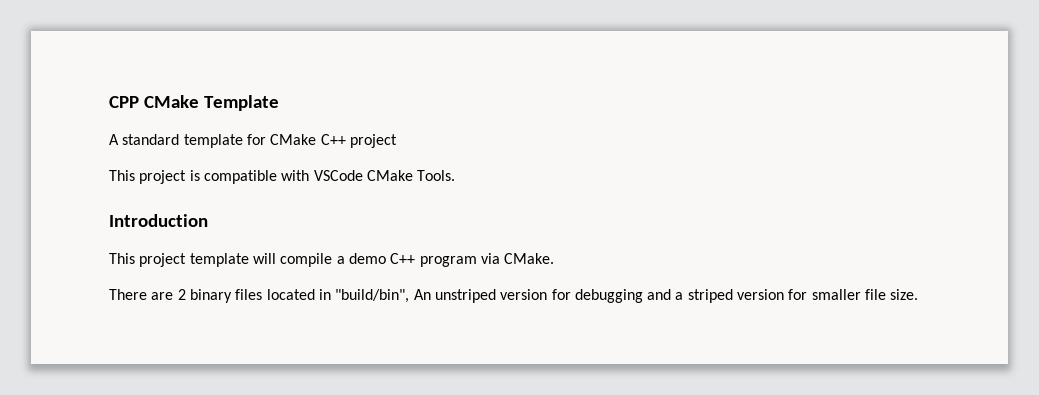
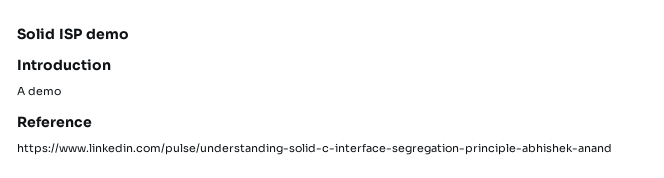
[109,95,279,111] [109,134,397,148] [109,170,456,184] [109,214,208,227] [109,253,555,267] [109,289,919,303] CPP CMake Template // A standard template for CMake C++ project // This project is compatible with VSCode CMake Tools. // Introduction // This project template will compile a demo C++ program via CMake. // There are 2 binary files located in "build/bin", An unstriped version for debugging and a striped version for smaller file size. -> [17,28,129,40] [17,59,111,71] [17,86,61,96] [17,116,92,128] [17,143,612,155] Solid ISP demo // Introduction // A demo // Reference // https://www.linkedin.com/pulse/understanding-solid-c-interface-segregation-principle-abhishek-anand

